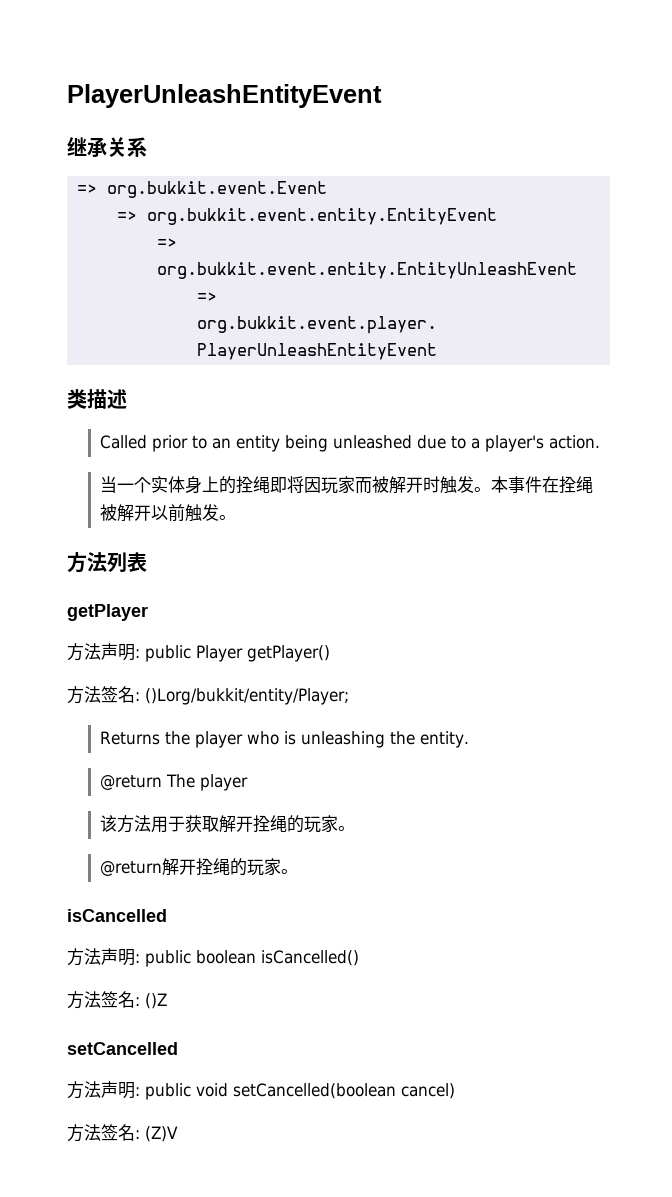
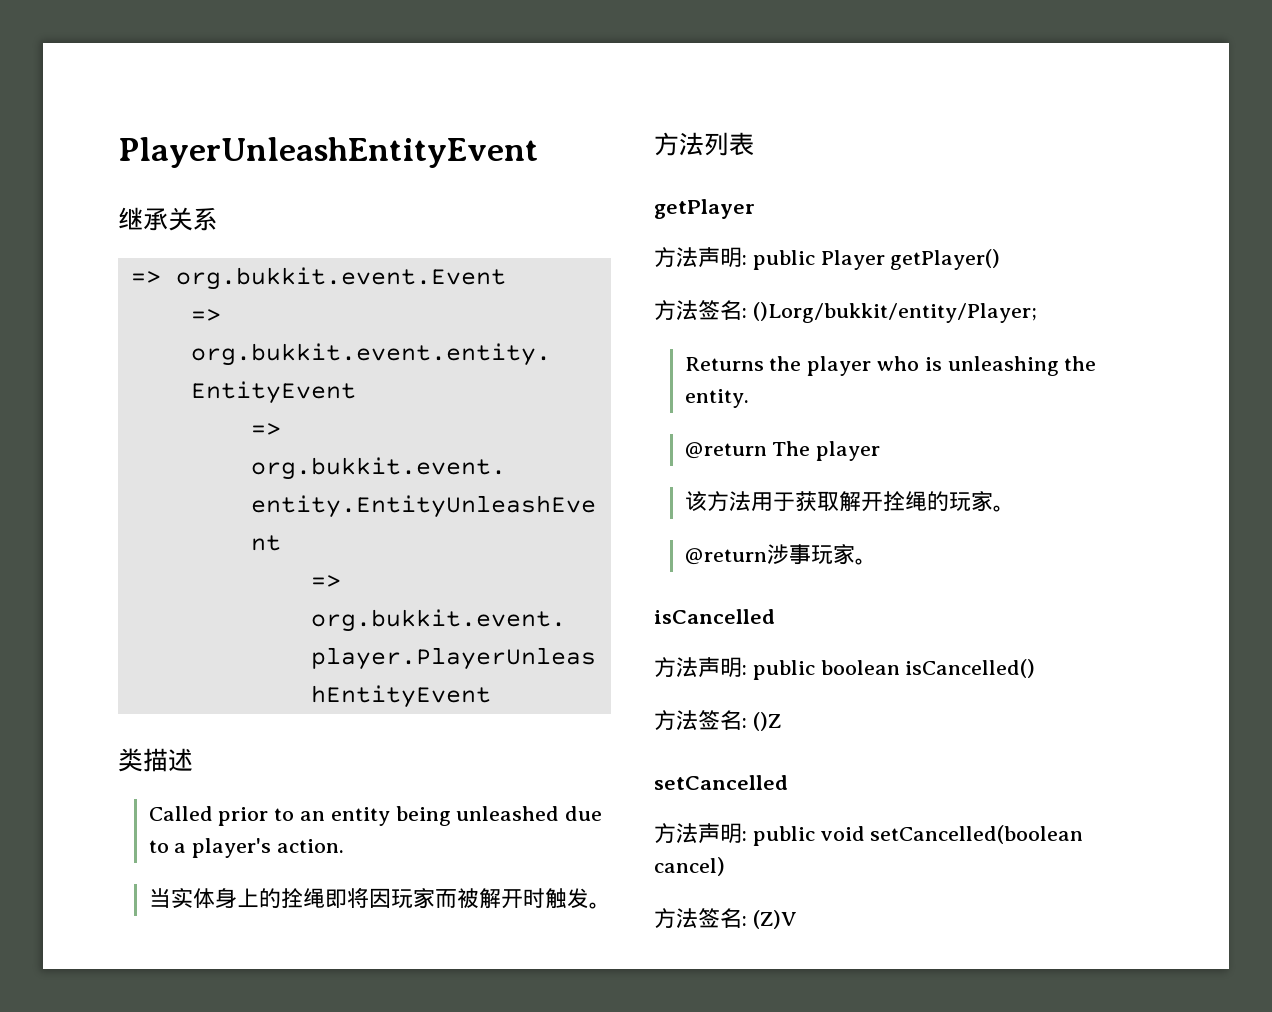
[117,477,152,493] 一个 -> (171, 898) none
[491,476,594,494] [100,504,237,522] 本事件在拴绳被解开以前触发。 -> (611, 905) none
[162,858,248,876] 解开拴绳的 -> [766,544,811,565] 涉事

